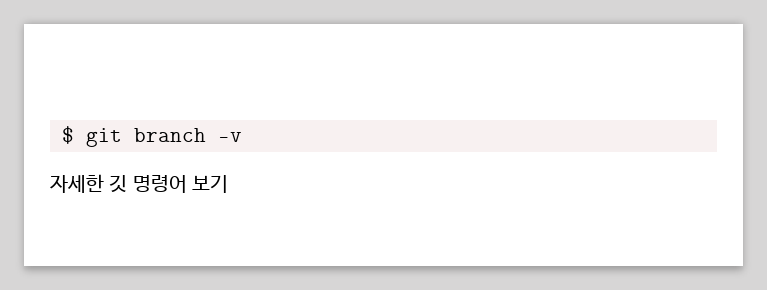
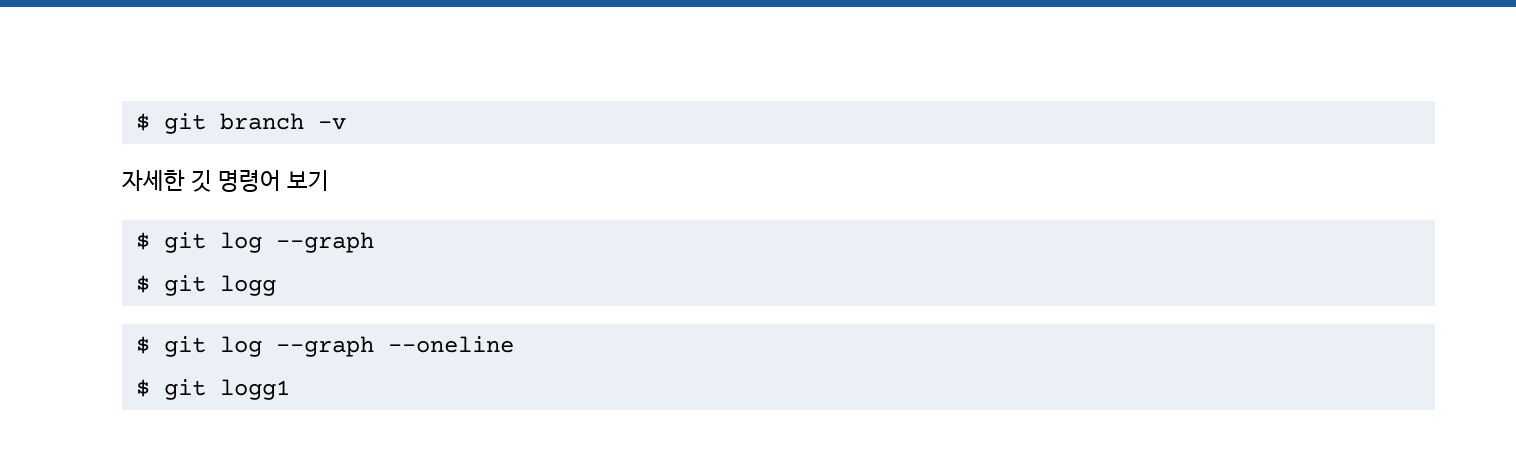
(229, 184) none -> [135,232,374,253] [135,275,276,296] [135,336,514,357] [135,379,290,400] // $ git log --graph // $ git logg // $ git log --graph --oneline // $ git logg1

